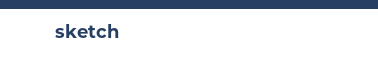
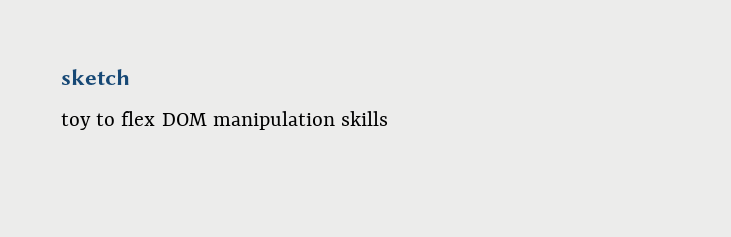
(119, 31) none -> [61,111,389,130] // toy to flex DOM manipulation skills

